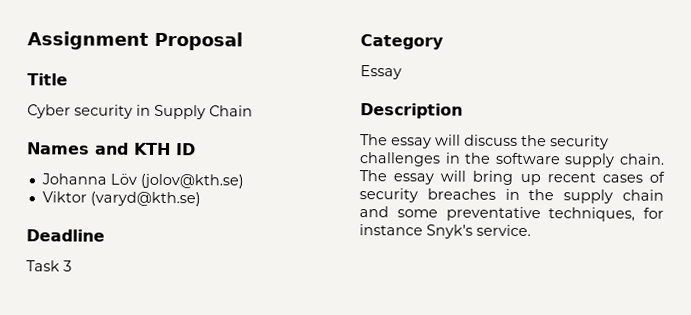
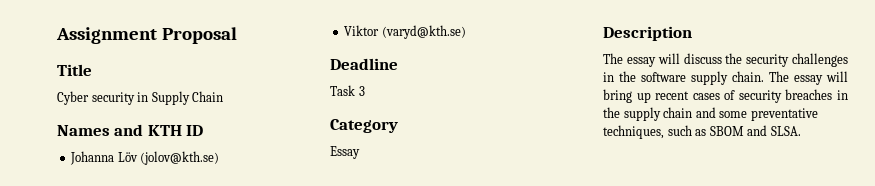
[643,207,664,219] [359,224,531,239] for instance Snyk's service. -> [667,125,801,136] such as SBOM and SLSA.

